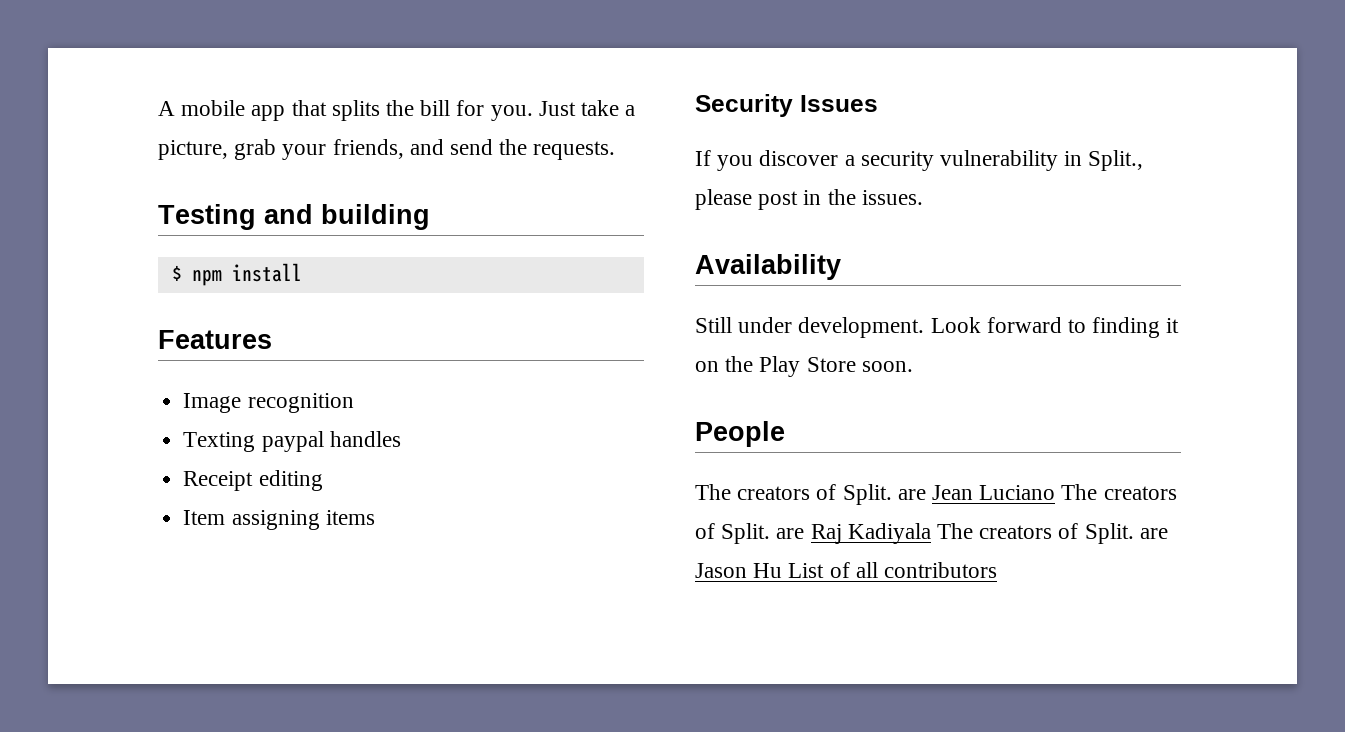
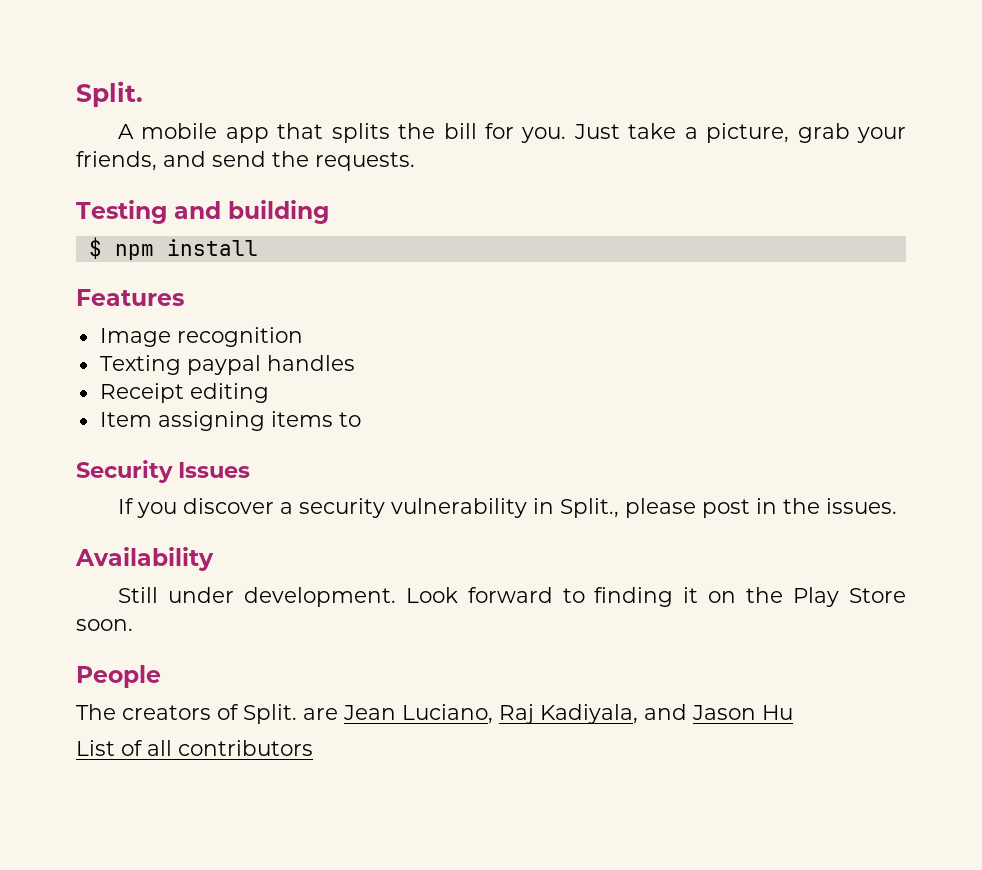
(158, 108) none -> [76,81,143,107] Split. //
(375, 517) none -> [338,412,361,427] to
[979,484,1177,500] [695,523,1168,544] Luciano The creators of Split. are Raj Kadiyala The creators of Split. are -> [402,704,687,724] Luciano, Raj Kadiyala, and
(783, 570) none -> (793, 712) //

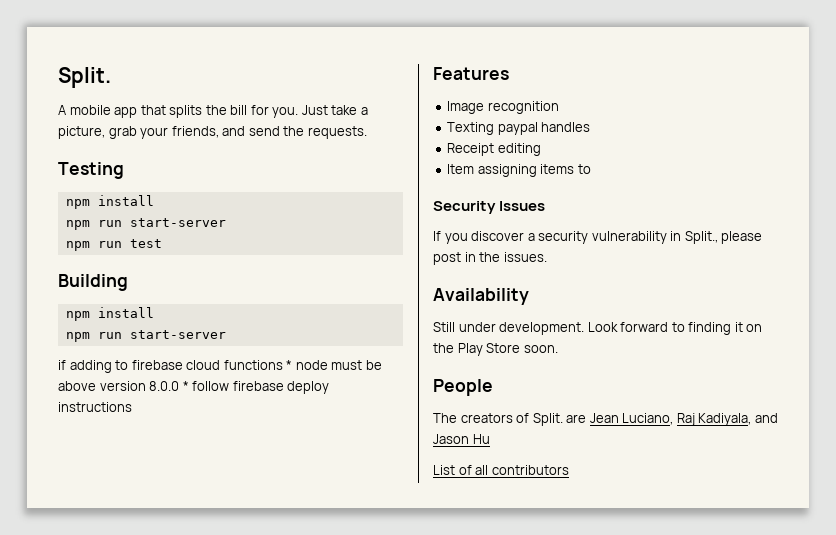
[174,200,329,224] [88,237,258,260] and building // $ npm install -> [65,195,154,209] [65,218,226,230] [65,239,162,251] [58,274,128,291] [65,307,154,321] [65,330,226,342] [58,360,382,373] [58,381,330,394] [58,402,132,412] // npm install // npm run start-server // npm run test // Building // npm install // npm run start-server // if adding to firebase cloud functions * node must be above version 8.0.0 * follow firebase deploy instructions

